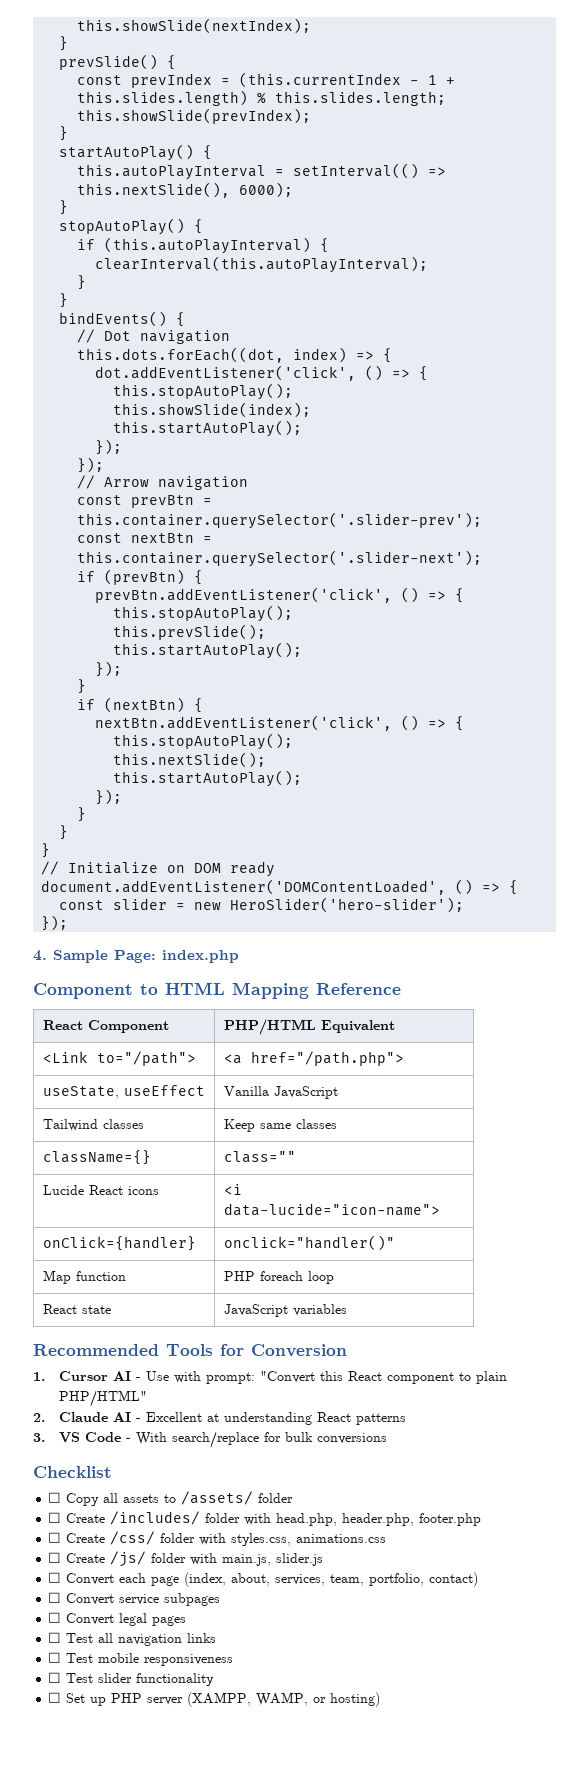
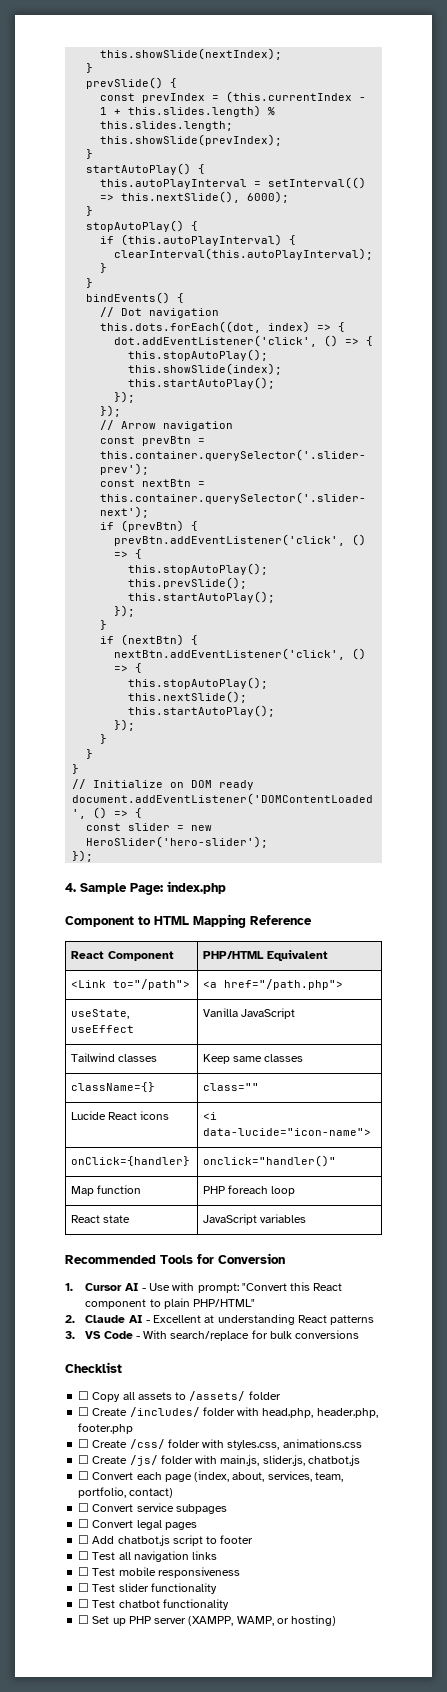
[276,1553,324,1566] slider.js -> [262,1455,360,1466] slider.js, chatbot.js
(187, 1621) none -> [78,1535,254,1546] // ☐ Add chatbot.js script to footer
(215, 1679) none -> [78,1599,229,1610] // ☐ Test chatbot functionality

